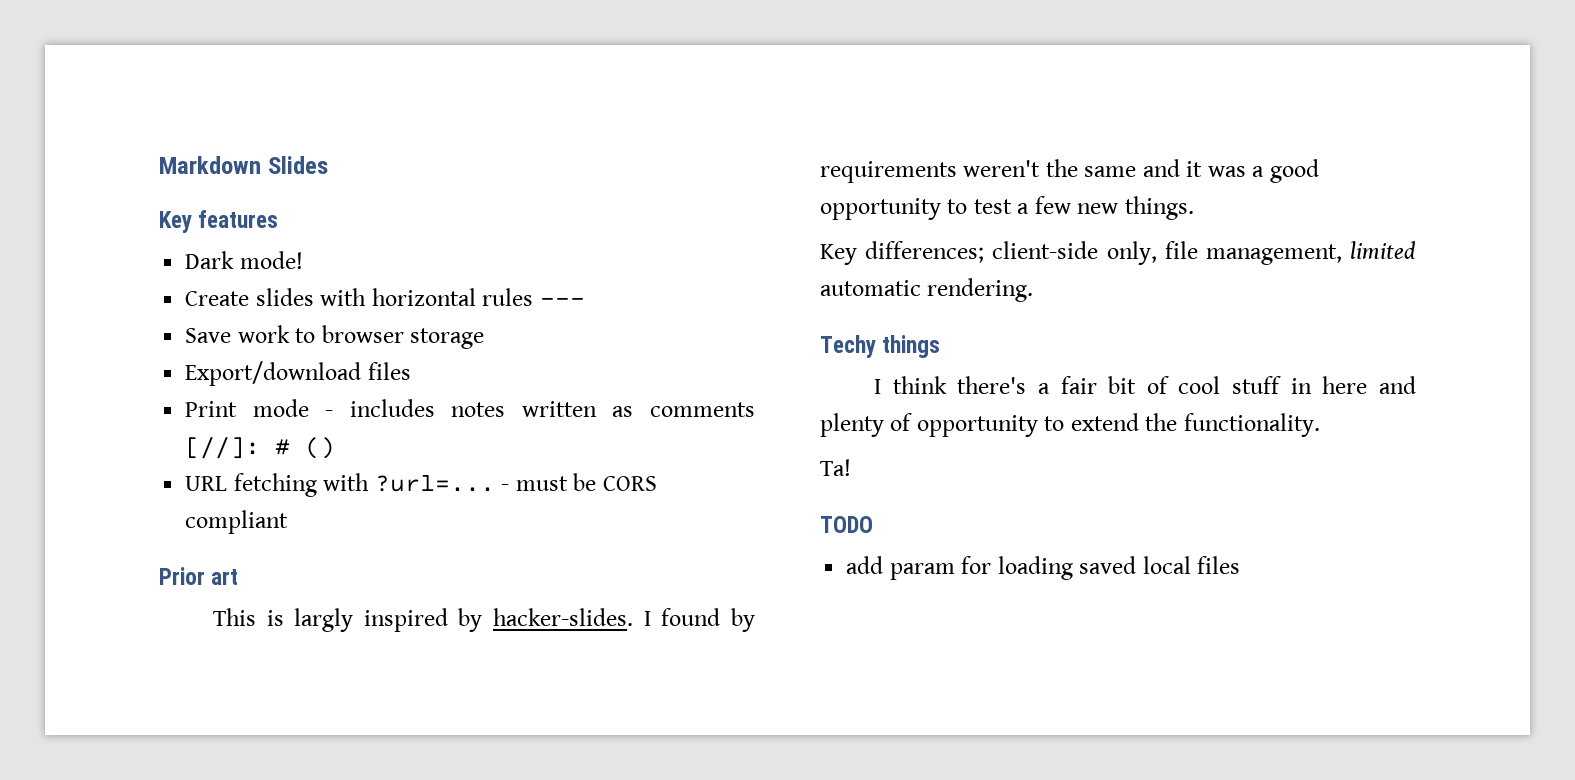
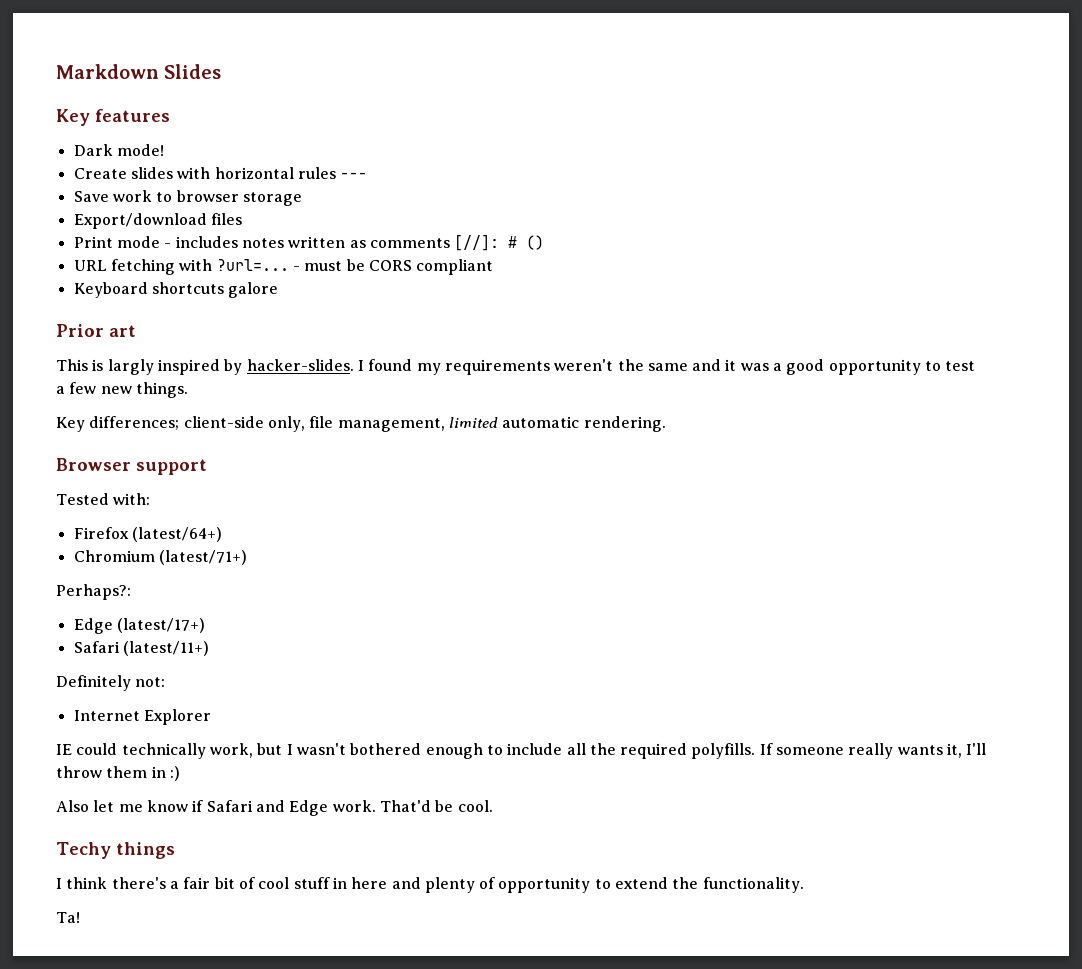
(289, 522) none -> [73,282,279,298] // Keyboard shortcuts galore
[731,608,755,632] by -> [416,363,441,375] my
(1034, 290) none -> [56,458,207,475] [56,493,151,505] [73,527,222,542] [73,550,247,565] [56,584,131,600] [73,618,205,634] [73,641,209,656] [56,675,166,691] [73,709,211,725] [56,743,987,759] [56,766,180,781] [56,800,493,816] // Browser support // Tested with: // Firefox (latest/64+) // Chromium (latest/71+) // Perhaps?: // Edge (latest/17+) // Safari (latest/11+) // Definitely not: // Internet Explorer // IE could technically work, but I wasn't bothered enough to include all the required polyfills. If someone really wants it, I'll throw them in :) // Also let me know if Safari and Edge work. That'd be cool.
[820,516,873,533] [846,556,1241,580] // TODO // add param for loading saved local files -> (80, 917) none

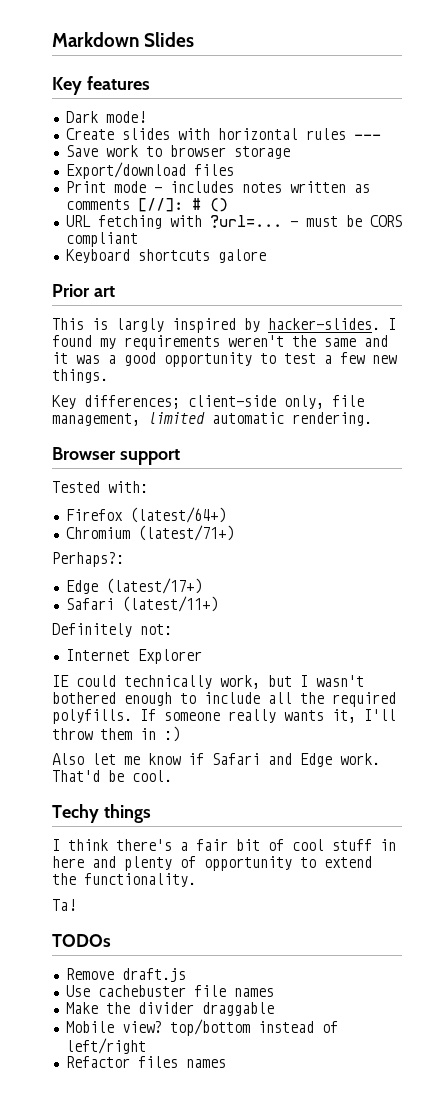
(80, 917) none -> [52,934,111,947] [65,968,186,982] [65,985,274,997] [65,1002,274,1016] [65,1019,338,1036] [65,1038,146,1054] [65,1056,226,1068] // TODOs // Remove draft.js // Use cachebuster file names // Make the divider draggable // Mobile view? top/bottom instead of left/right // Refactor files names

